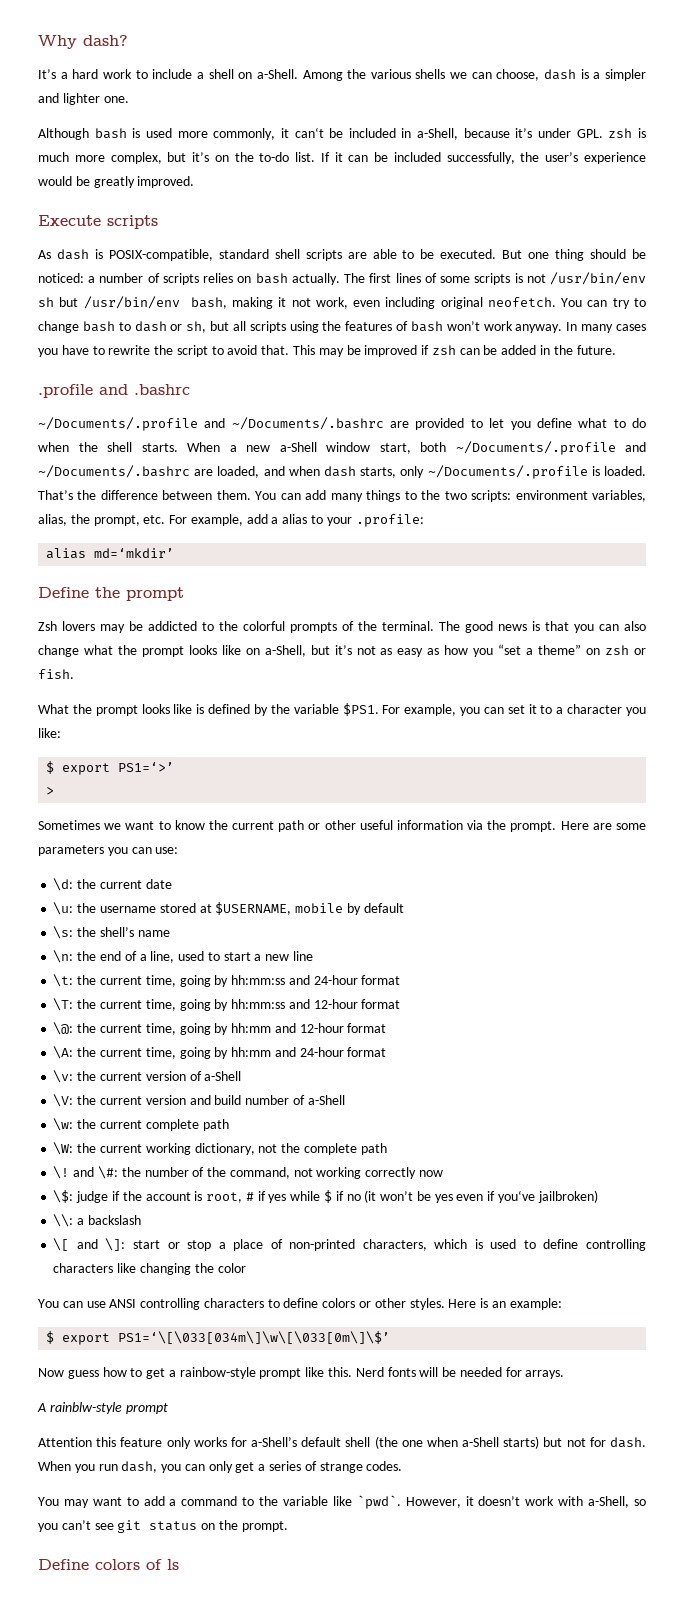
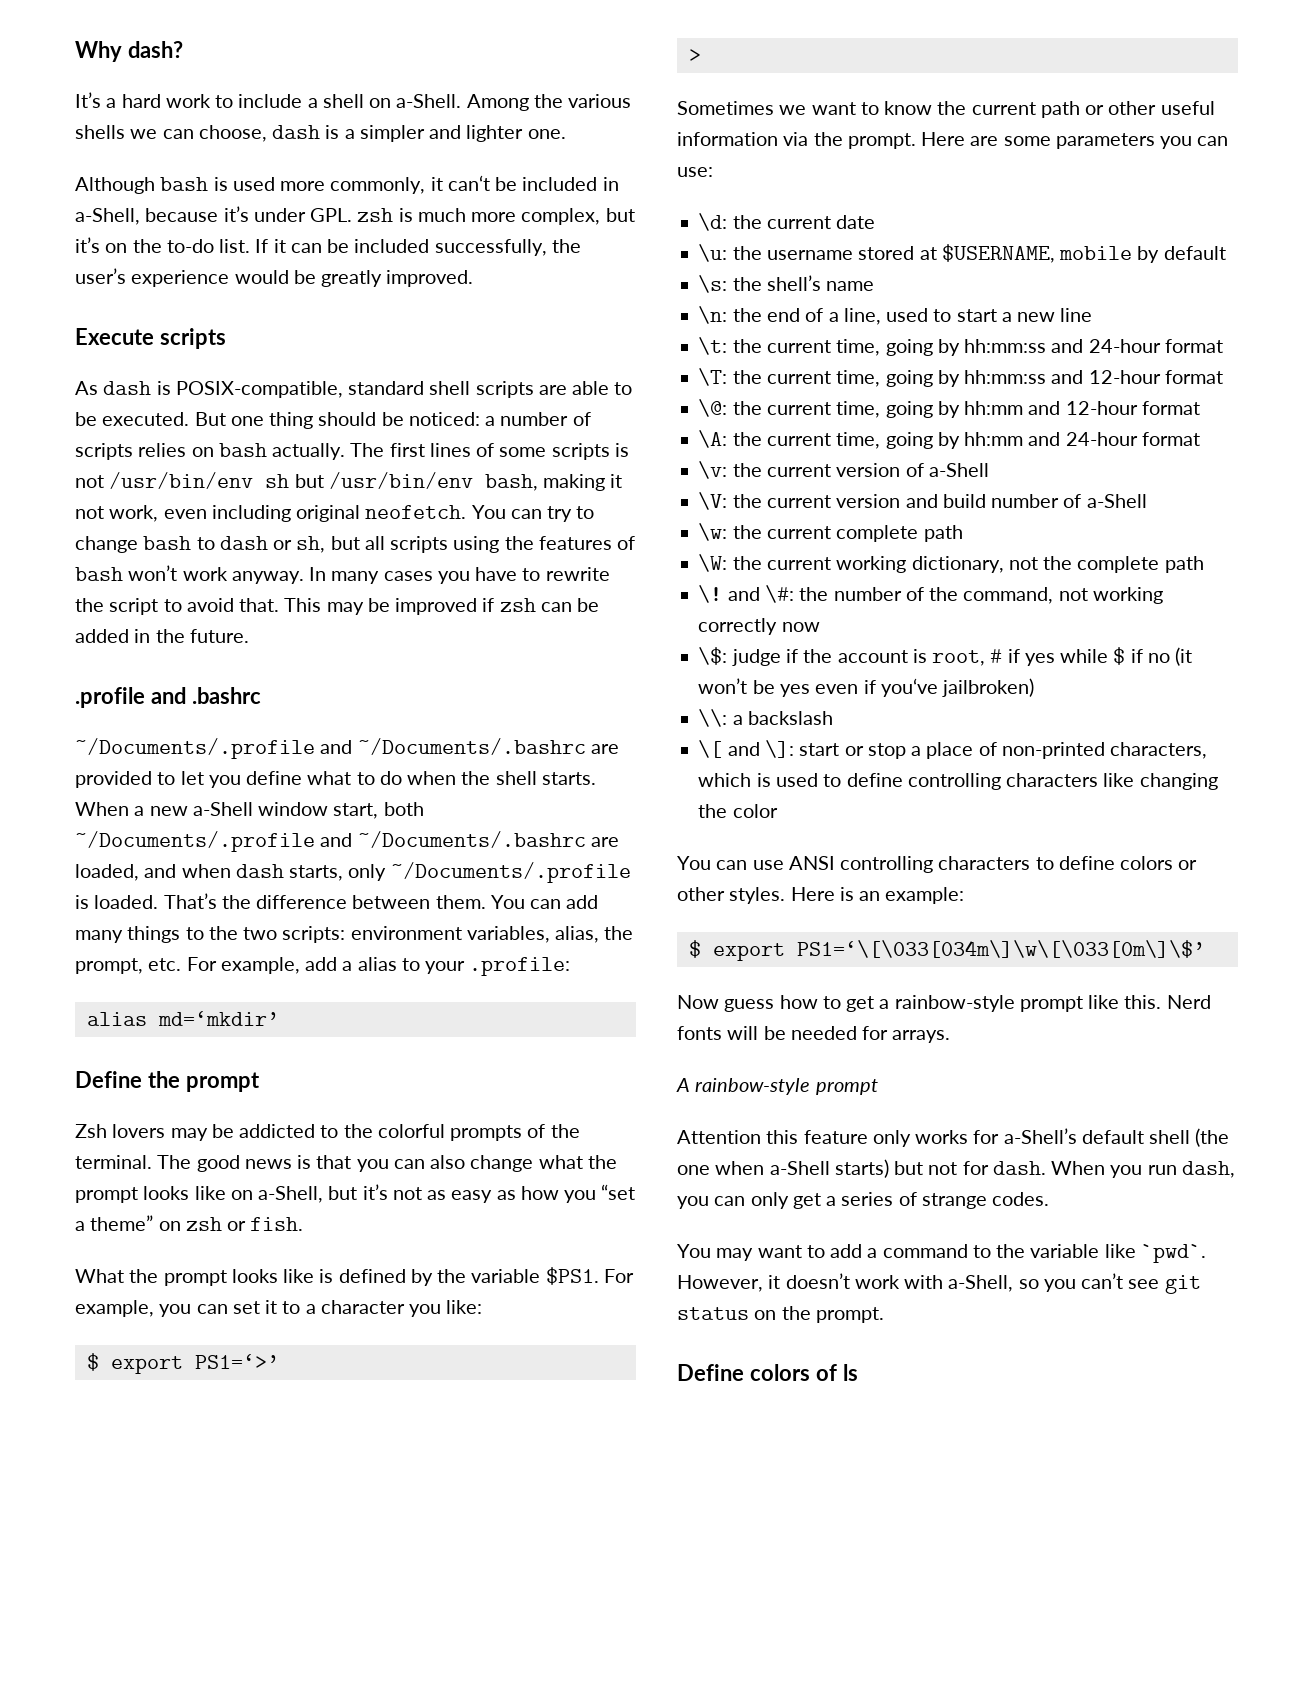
[49,1402,122,1414] rainblw-style -> [695,1078,811,1095] rainbow-style

